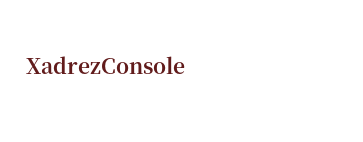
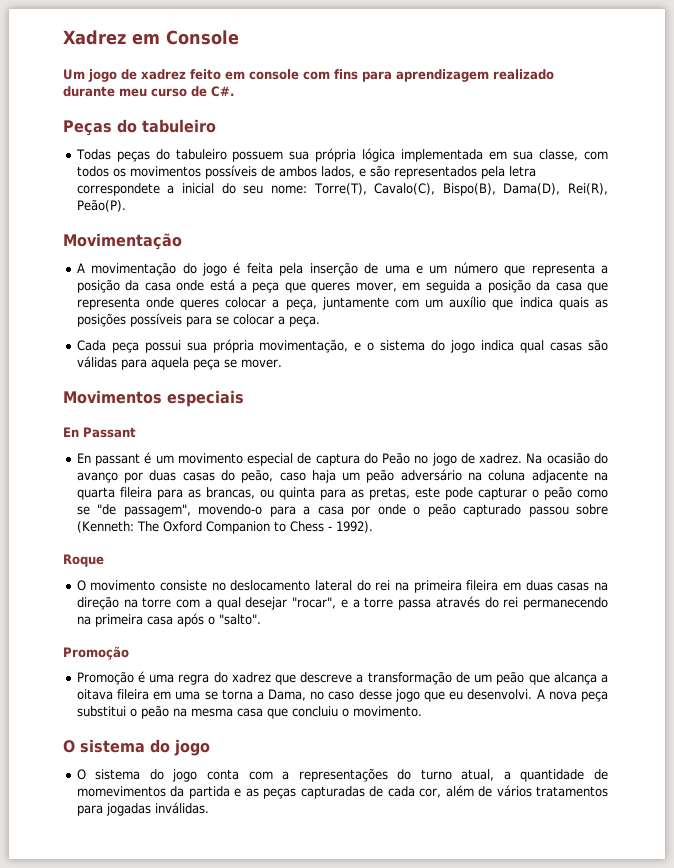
[26,56,185,74] XadrezConsole -> [63,30,239,45] [63,69,554,82] [63,86,234,97] [63,119,216,136] [75,148,608,162] [76,165,536,179] [76,183,608,196] [76,199,126,212] [63,233,182,250] [76,262,609,276] [76,279,608,293] [76,296,608,310] [76,313,320,327] [76,339,608,353] [76,356,282,370] [63,390,244,407] [63,427,136,438] [76,452,608,466] [76,469,609,483] [76,486,608,500] [76,503,608,517] [76,521,373,534] [63,554,104,567] [76,580,608,593] [76,596,608,610] [76,613,261,627] [63,646,129,660] [76,671,608,685] [76,689,608,702] [76,705,422,719] [63,739,210,756] [76,768,609,782] [76,785,608,799] [76,802,209,816] Xadrez em Console // Um jogo de xadrez feito em console com fins para aprendizagem realizado durante meu curso de C#. // Peças do tabuleiro // Todas peças do tabuleiro possuem sua própria lógica implementada em sua classe, com todos os movimentos possíveis de ambos lados, e são representados pela letra correspondete a inicial do seu nome: Torre(T), Cavalo(C), Bispo(B), Dama(D), Rei(R), Peão(P). // Movimentação // A movimentação do jogo é feita pela inserção de uma e um número que representa a posição da casa onde está a peça que queres mover, em seguida a posição da casa que representa onde queres colocar a peça, juntamente com um auxílio que indica quais as posições possíveis para se colocar a peça. // Cada peça possui sua própria movimentação, e o sistema do jogo indica qual casas são válidas para aquela peça se mover. // Movimentos especiais // En Passant // En passant é um movimento especial de captura do Peão no jogo de xadrez. Na ocasião do avanço por duas casas do peão, caso haja um peão adversário na coluna adjacente na quarta fileira para as brancas, ou quinta para as pretas, este pode capturar o peão como se "de passagem", movendo-o para a casa por onde o peão capturado passou sobre (Kenneth: The Oxford Companion to Chess - 1992). // Roque // O movimento consiste no deslocamento lateral do rei na primeira fileira em duas casas na direção na torre com a qual desejar "rocar", e a torre passa através do rei permanecendo na primeira casa após o "salto". // Promoção // Promoção é uma regra do xadrez que descreve a transformação de um peão que alcança a oitava fileira em uma se torna a Dama, no caso desse jogo que eu desenvolvi. A nova peça substitui o peão na mesma casa que concluiu o movimento. // O sistema do jogo // O sistema do jogo conta com a representações do turno atual, a quantidade de momevimentos da partida e as peças capturadas de cada cor, além de vários tratamentos para jogadas inválidas.

